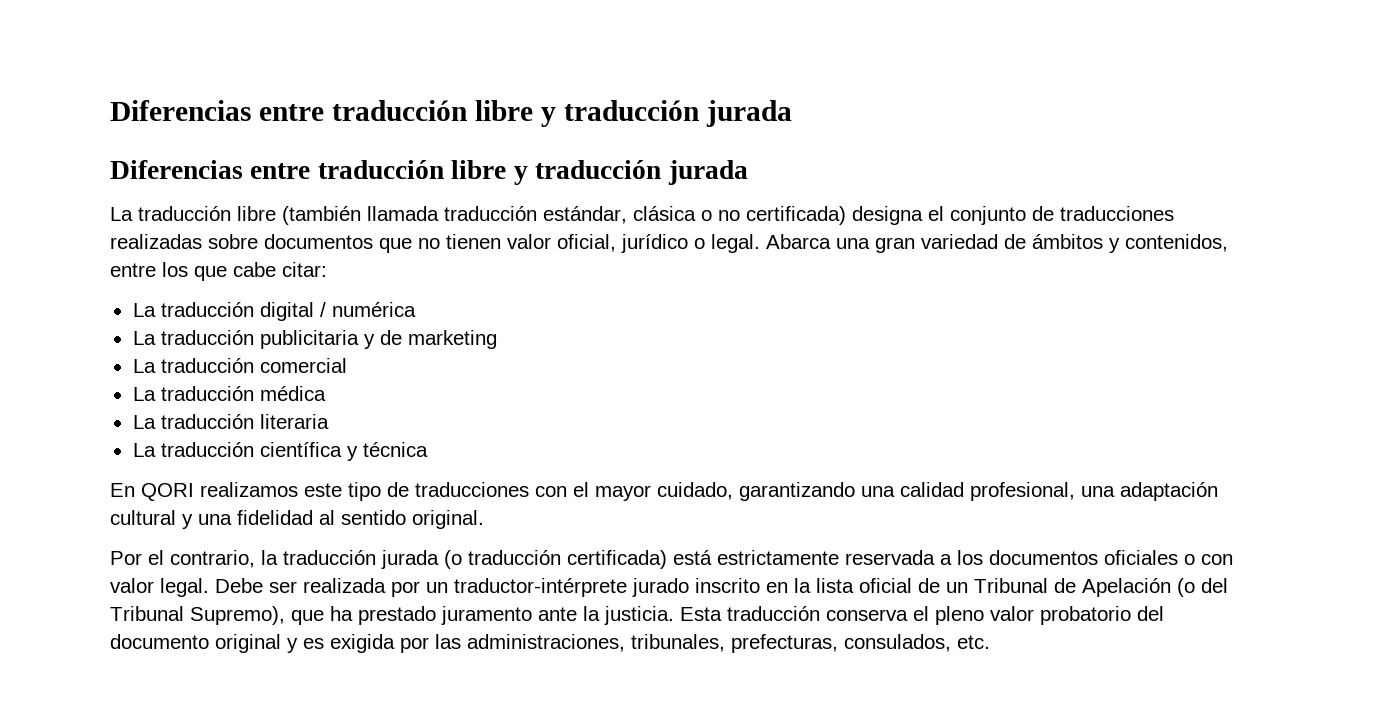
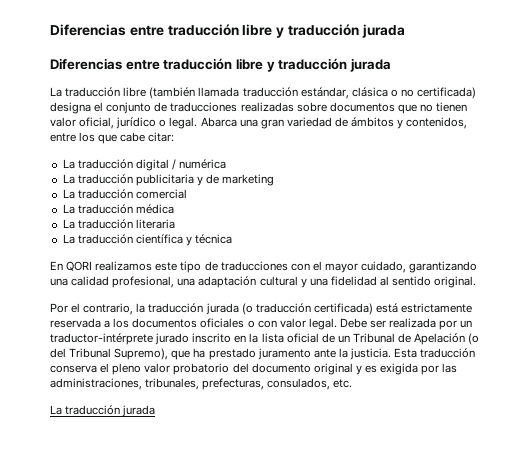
(990, 642) none -> [50,405,156,417] // La traducción jurada

